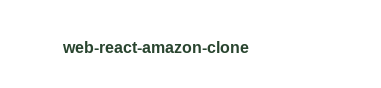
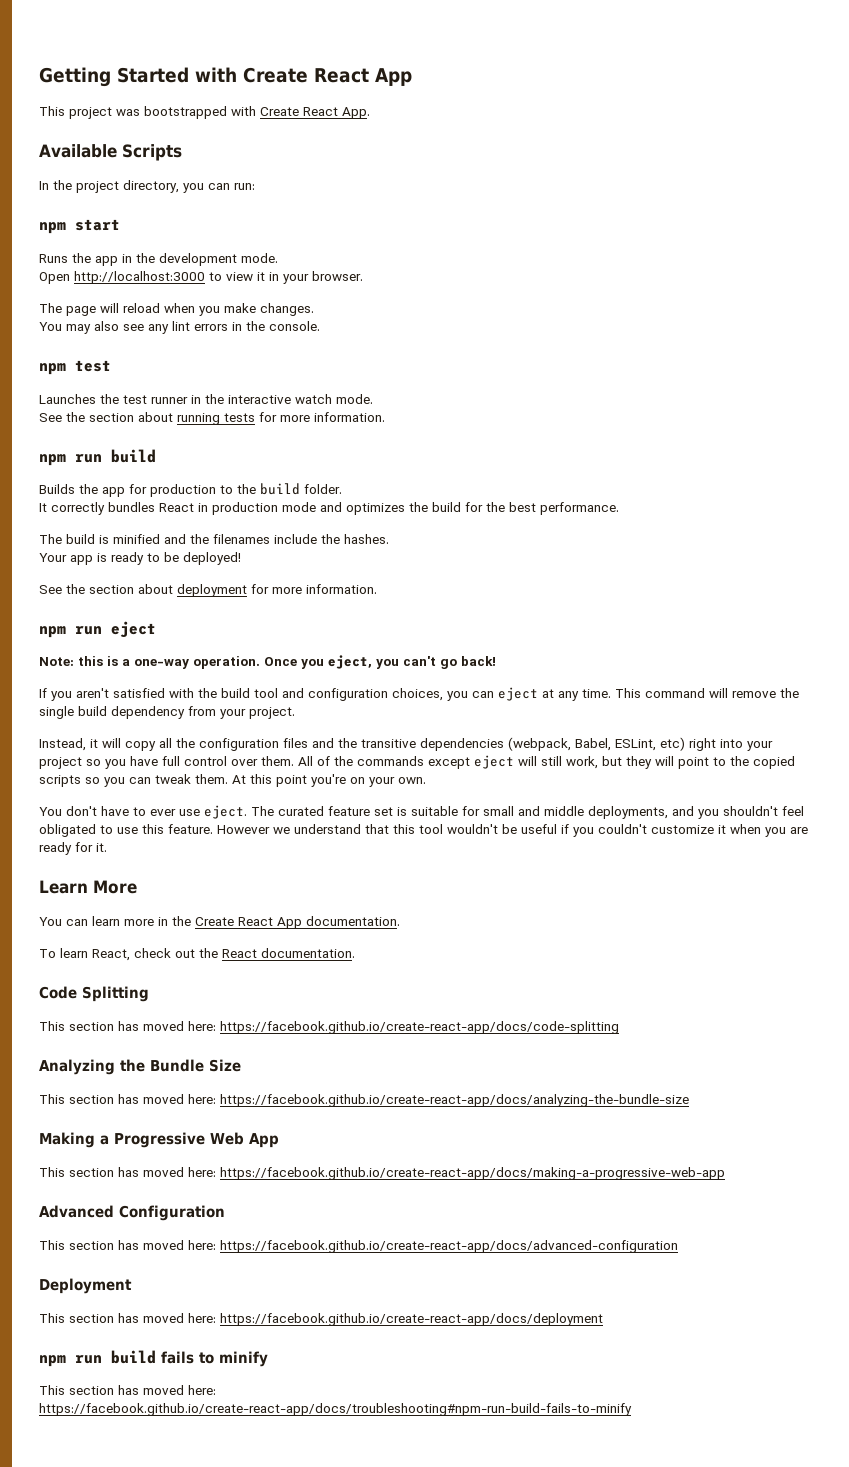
[62,41,249,53] web-react-amazon-clone -> [39,67,412,87] [39,106,370,119] [39,144,182,161] [39,180,255,193] [39,219,120,234] [39,253,278,266] [39,271,363,284] [39,303,314,316] [39,321,320,334] [39,360,111,375] [39,394,373,404] [39,412,385,425] [39,449,156,466] [39,483,342,497] [39,502,619,515] [39,534,389,544] [39,552,241,565] [39,584,377,597] [39,621,156,638] [39,655,496,669] [39,687,799,701] [39,706,295,719] [39,737,773,751] [39,755,795,769] [39,774,426,787] [39,805,804,819] [39,824,808,837] [39,842,107,855] [39,880,137,894] [39,916,400,929] [39,948,355,961] [39,986,149,1002] [39,1021,619,1034] [39,1059,241,1075] [39,1094,689,1107] [39,1132,279,1148] [39,1167,725,1180] [39,1205,225,1221] [39,1240,678,1253] [39,1278,132,1294] [39,1313,603,1326] [39,1350,268,1367] [39,1385,216,1395] [39,1403,632,1416] Getting Started with Create React App // This project was bootstrapped with Create React App. // Available Scripts // In the project directory, you can run: // npm start // Runs the app in the development mode. // Open http://localhost:3000 to view it in your browser. // The page will reload when you make changes. // You may also see any lint errors in the console. // npm test // Launches the test runner in the interactive watch mode. // See the section about running tests for more information. // npm run build // Builds the app for production to the build folder. // It correctly bundles React in production mode and optimizes the build for the best performance. // The build is minified and the filenames include the hashes. // Your app is ready to be deployed! // See the section about deployment for more information. // npm run eject // Note: this is a one-way operation. Once you eject, you can't go back! // If you aren't satisfied with the build tool and configuration choices, you can eject at any time. This command will remove the single build dependency from your project. // Instead, it will copy all the configuration files and the transitive dependencies (webpack, Babel, ESLint, etc) right into your project so you have full control over them. All of the commands except eject will still work, but they will point to the copied scripts so you can tweak them. At this point you're on your own. // You don't have to ever use eject. The curated feature set is suitable for small and middle deployments, and you shouldn't feel obligated to use this feature. However we understand that this tool wouldn't be useful if you couldn't customize it when you are ready for it. // Learn More // You can learn more in the Create React App documentation. // To learn React, check out the React documentation. // Code Splitting // This section has moved here: https://facebook.github.io/create-react-app/docs/code-splitting // Analyzing the Bundle Size // This section has moved here: https://facebook.github.io/create-react-app/docs/analyzing-the-bundle-size // Making a Progressive Web App // This section has moved here: https://facebook.github.io/create-react-app/docs/making-a-progressive-web-app // Advanced Configuration // This section has moved here: https://facebook.github.io/create-react-app/docs/advanced-configuration // Deployment // This section has moved here: https://facebook.github.io/create-react-app/docs/deployment // npm run build fails to minify // This section has moved here: https://facebook.github.io/create-react-app/docs/troubleshooting#npm-run-build-fails-to-minify

